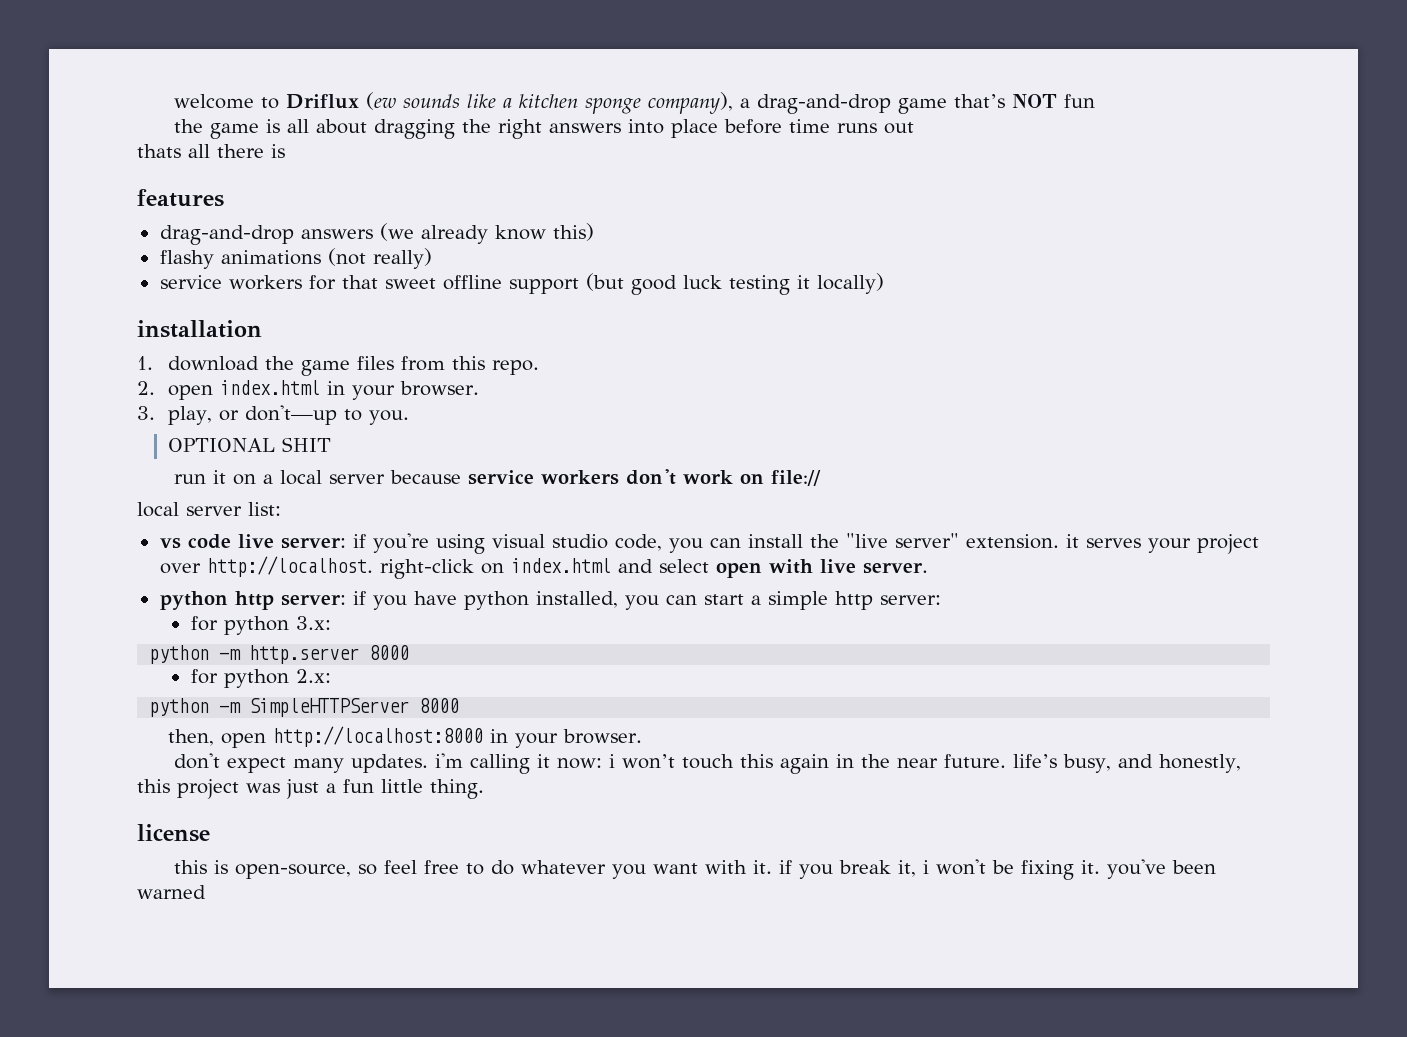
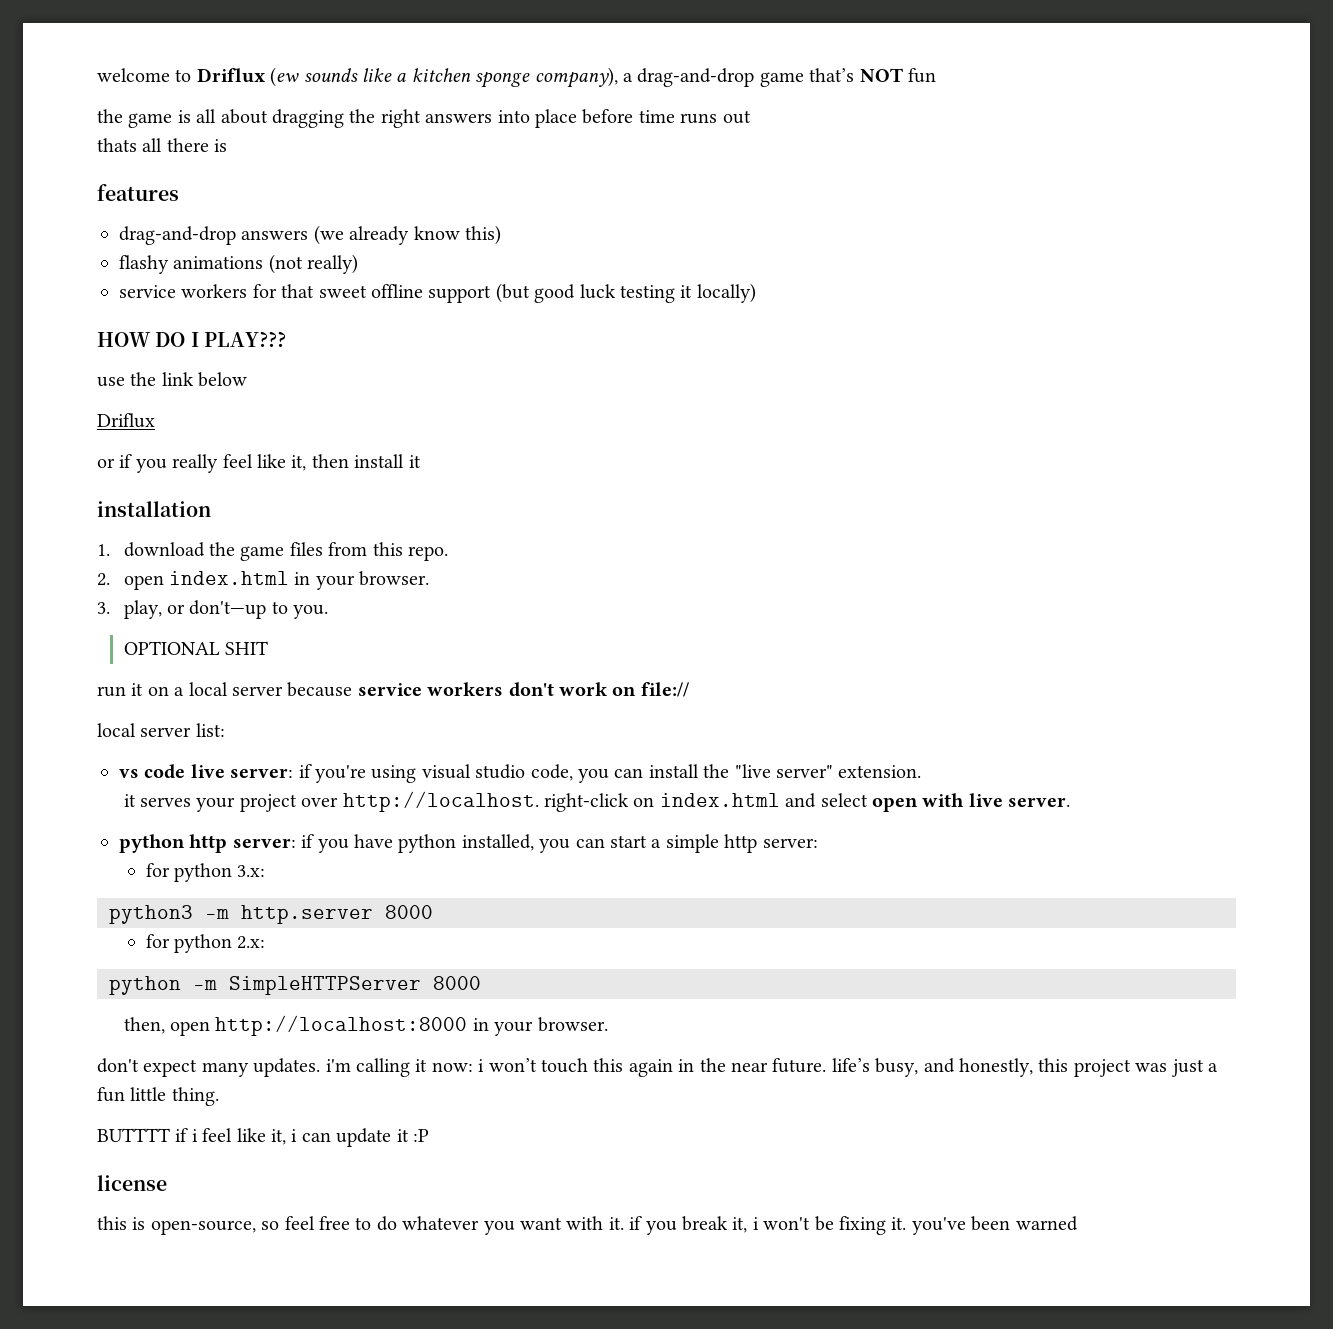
(884, 283) none -> [97,331,286,347] [97,372,248,387] [97,413,155,428] [97,454,421,473] // HOW DO I PLAY??? // use the link below // Driflux // or if you really feel like it, then install it
(1059, 541) none -> (922, 771) //
[149,645,210,664] python -> [109,905,193,924] python3
(484, 789) none -> [97,1128,429,1147] // BUTTTT if i feel like it, i can update it :P

